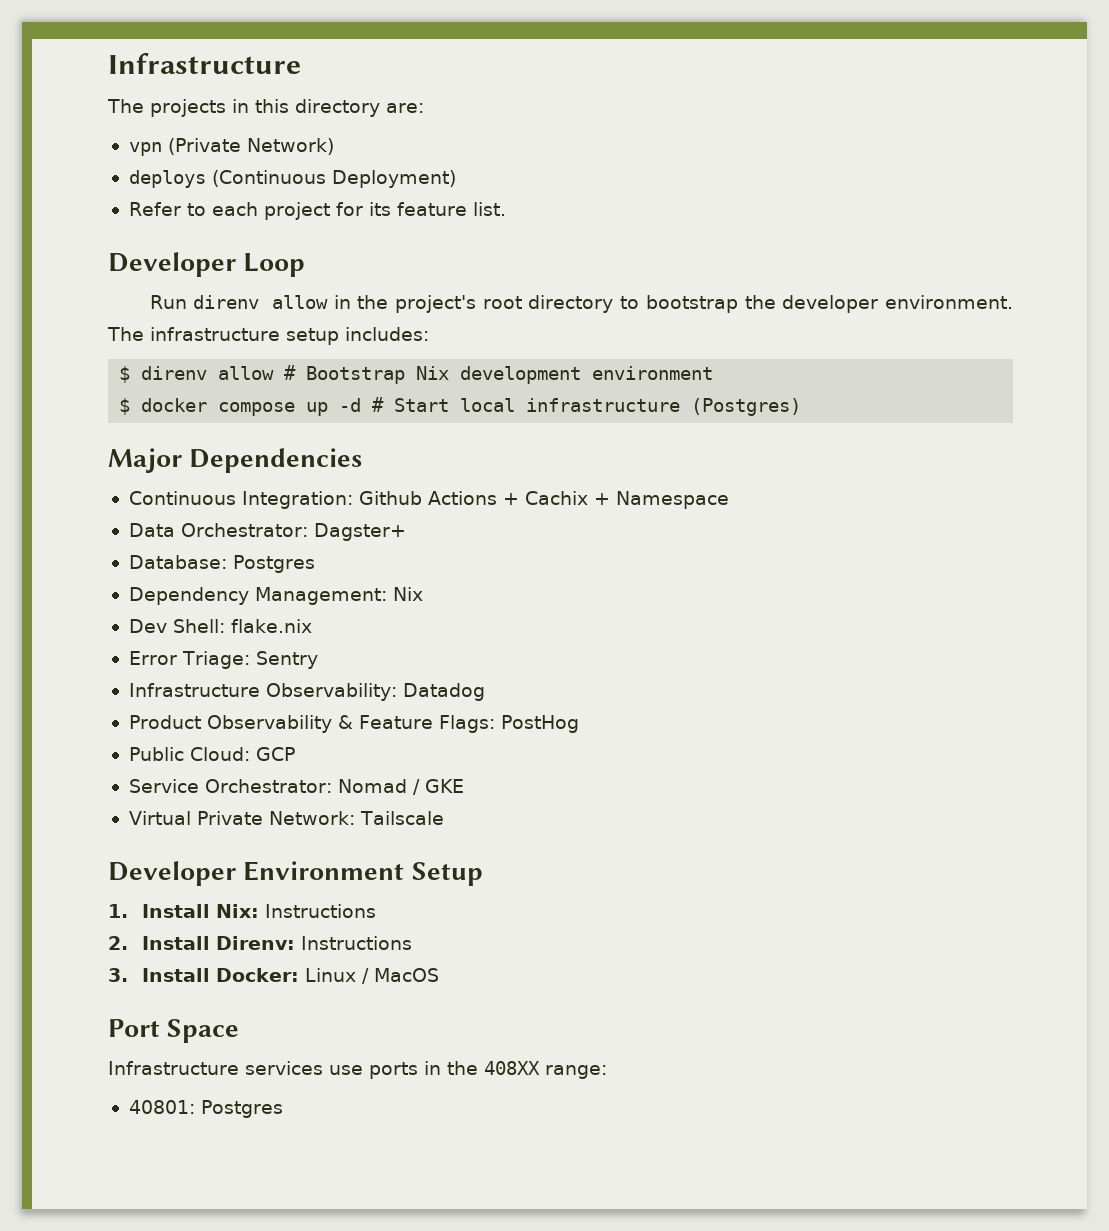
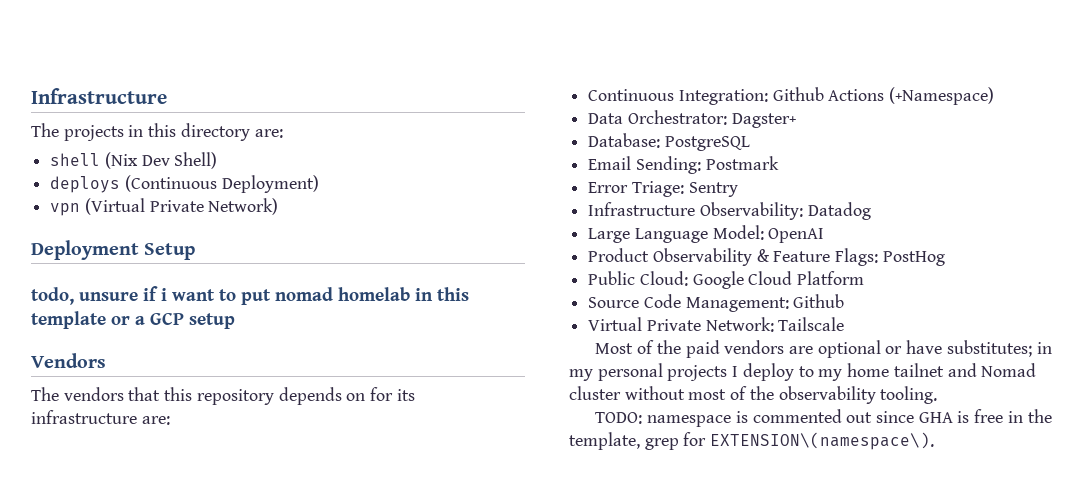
[128,138,334,156] vpn (Private Network) -> [50,152,218,169] shell (Nix Dev Shell)
[128,202,506,220] [108,252,306,277] [149,295,1013,313] [107,327,429,345] [119,365,714,384] [119,397,802,416] [108,448,363,473] Refer to each project for its feature list. // Developer Loop // Run direnv allow in the project's root directory to bootstrap the developer environment. The infrastructure setup includes: // $ direnv allow # Bootstrap Nix development environment // $ docker compose up -d # Start local infrastructure (Postgres) // Major Dependencies -> [50,198,279,216] [31,240,196,260] [31,286,469,305] [31,311,235,329] [31,353,106,368] [31,387,415,405] [31,410,170,425] vpn (Virtual Private Network) // Deployment Setup // todo, unsure if i want to put nomad homelab in this template or a GCP setup // Vendors // The vendors that this repository depends on for its infrastructure are:
[502,491,729,509] + Cachix + Namespace -> [889,87,995,105] (+Namespace)
[232,555,315,573] [128,587,423,605] [128,619,312,633] Postgres // Dependency Management: Nix // Dev Shell: flake.nix -> [664,136,750,151] [588,156,779,174] PostgreSQL // Email Sending: Postmark
(485, 692) none -> [588,225,825,243] // Large Language Model: OpenAI
[255,747,295,761] [128,779,464,795] [128,811,444,825] [108,861,483,886] [108,904,376,918] [108,936,412,950] [108,968,439,984] [108,1019,240,1043] [108,1061,607,1079] [128,1100,283,1118] GCP // Service Orchestrator: Nomad / GKE // Virtual Private Network: Tailscale // Developer Environment Setup // 1. Install Nix: Instructions // 2. Install Direnv: Instructions // 3. Install Docker: Linux / MacOS // Port Space // Infrastructure services use ports in the 408XX range: // 40801: Postgres -> [692,271,865,289] [588,294,845,312] [588,317,845,332] [595,340,1052,358] [569,363,1037,381] [569,386,938,404] [595,409,1052,427] [569,432,935,450] Google Cloud Platform // Source Code Management: Github // Virtual Private Network: Tailscale // Most of the paid vendors are optional or have substitutes; in my personal projects I deploy to my home tailnet and Nomad cluster without most of the observability tooling. // TODO: namespace is commented out since GHA is free in the template, grep for EXTENSION\(namespace\).

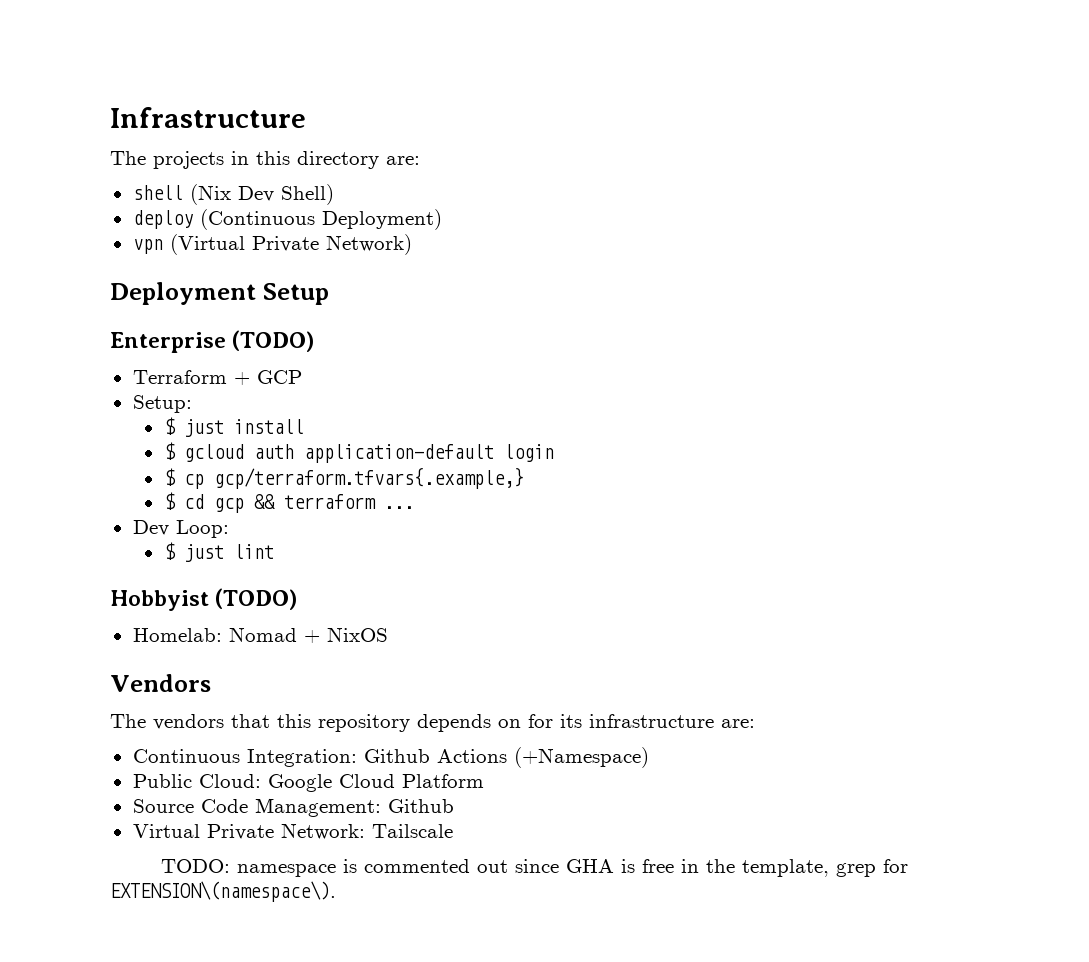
[50,176,121,193] deploys -> [132,210,193,229] deploy
[31,286,469,305] [31,311,235,329] todo, unsure if i want to put nomad homelab in this template or a GCP setup -> [110,330,315,353] [132,370,302,385] [132,395,192,413] [163,417,304,437] [163,442,554,463] [163,467,524,489] [163,492,414,513] [132,520,229,538] [163,542,274,562] [110,588,298,611] [132,627,388,643] Enterprise (TODO) // Terraform + GCP // Setup: // $ just install // $ gcloud auth application-default login // $ cp gcp/terraform.tfvars{.example,} // $ cd gcp && terraform ... // Dev Loop: // $ just lint // Hobbyist (TODO) // Homelab: Nomad + NixOS
[588,110,796,128] [588,133,750,151] [588,156,779,174] [588,181,738,197] [588,202,871,220] [588,225,825,243] [588,248,945,266] // Data Orchestrator: Dagster+ // Database: PostgreSQL // Email Sending: Postmark // Error Triage: Sentry // Infrastructure Observability: Datadog // Large Language Model: OpenAI // Product Observability & Feature Flags: PostHog -> (649, 757) none
[595,340,1052,358] [569,363,1037,381] [569,386,938,404] // Most of the paid vendors are optional or have substitutes; in my personal projects I deploy to my home tailnet and Nomad cluster without most of the observability tooling. -> (453, 831) none

